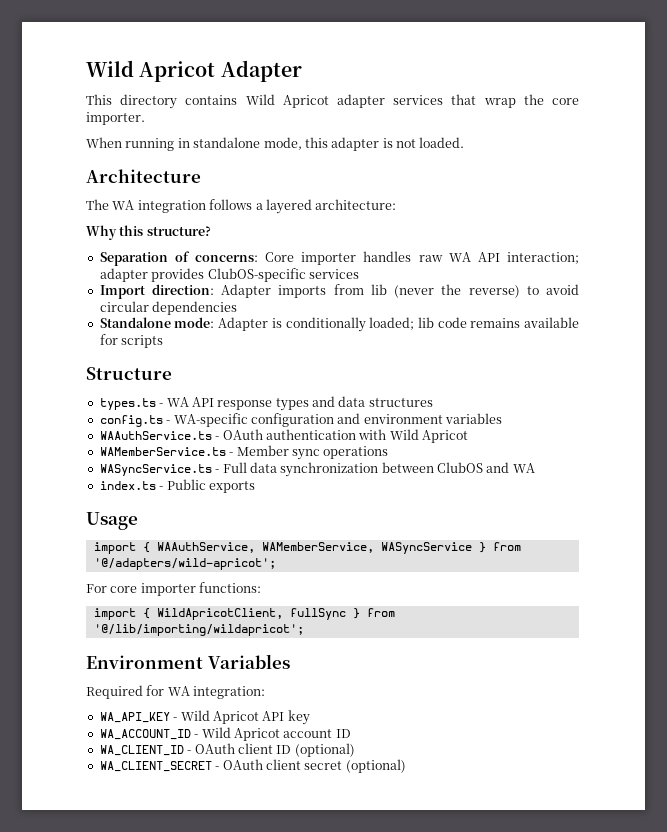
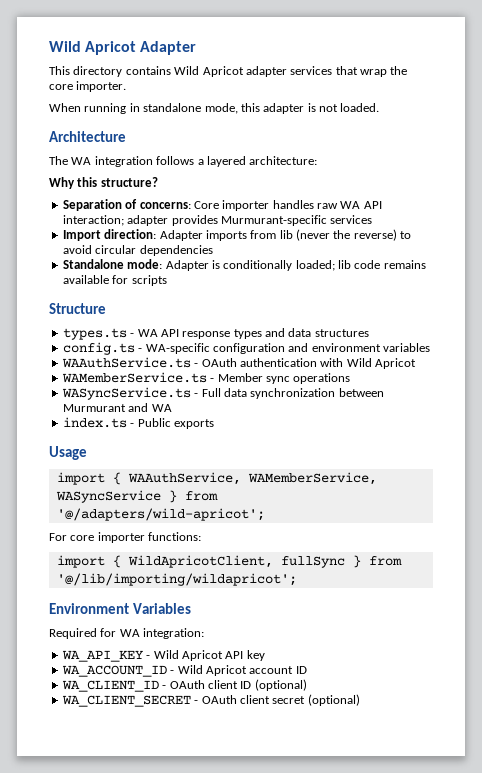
[207,268,306,282] ClubOS-specific -> [220,215,327,226] Murmurant-specific
[437,462,483,473] ClubOS -> [62,404,126,412] Murmurant

